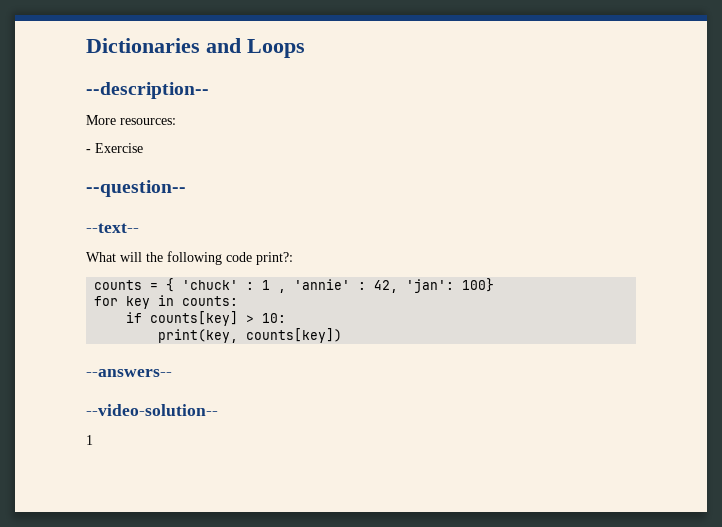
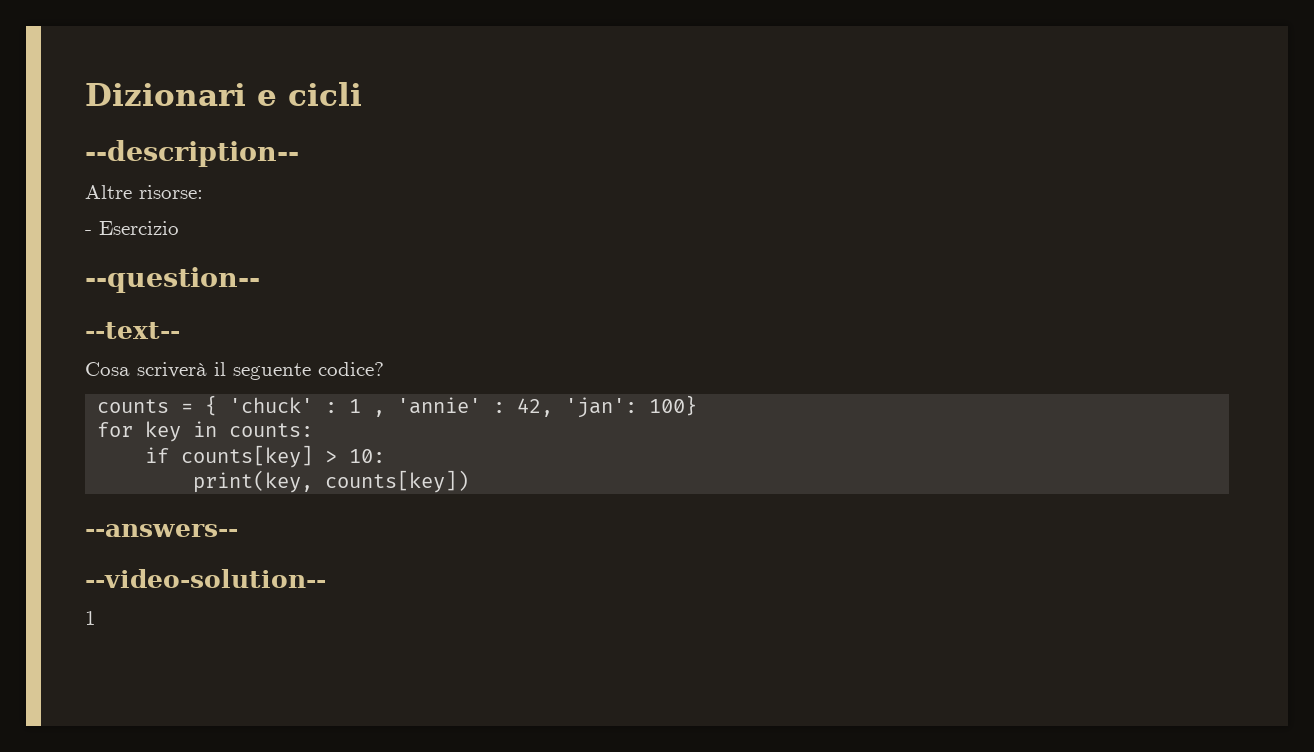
[86,38,305,58] Dictionaries and Loops -> [85,82,362,106] Dizionari e cicli
[86,115,176,125] More resources: -> [85,185,203,199] Altre risorse:
[95,143,143,153] Exercise -> [99,221,179,235] Esercizio
[86,251,293,265] What will the following code print?: -> [85,362,384,380] Cosa scriverà il seguente codice?

